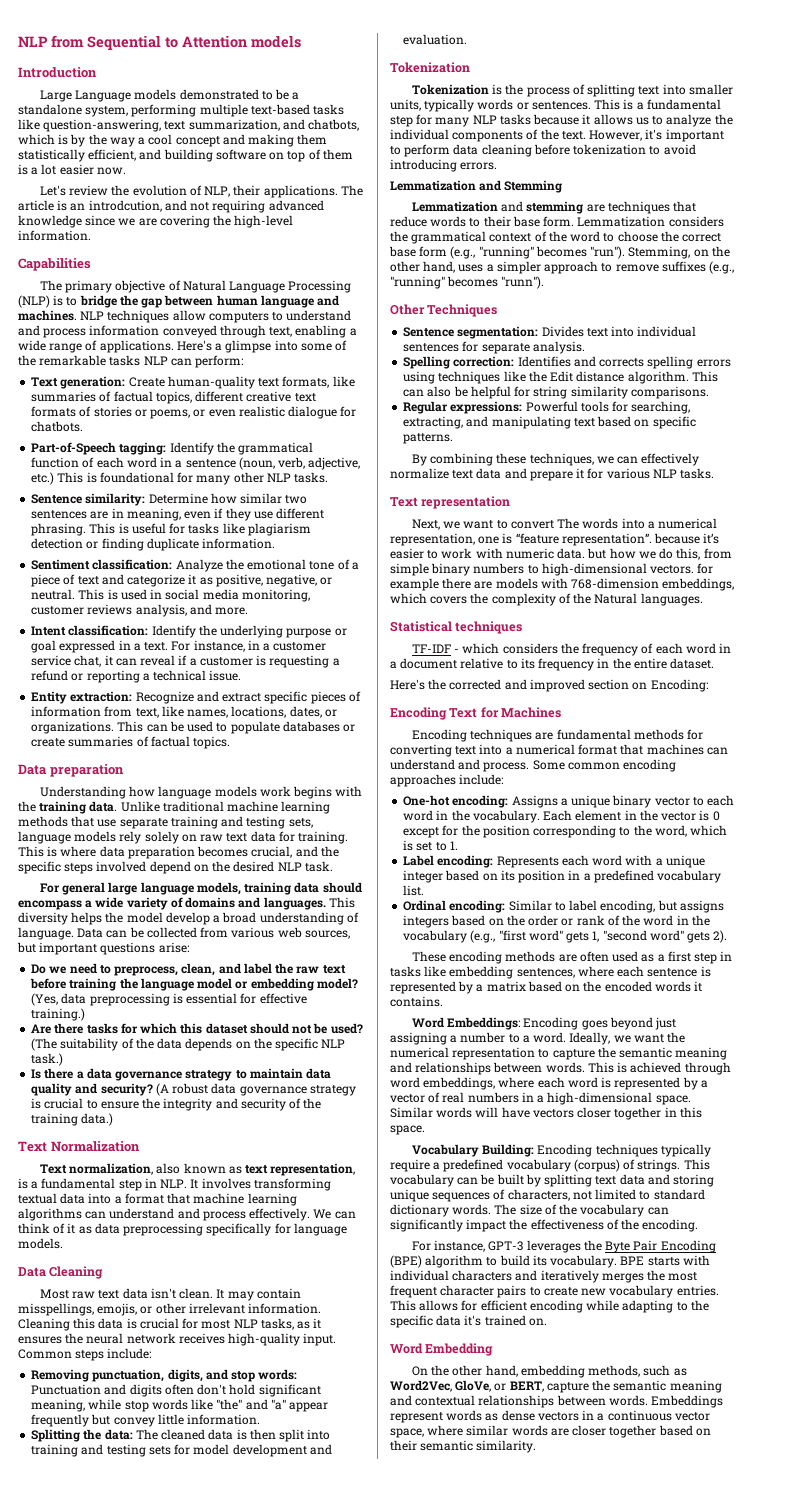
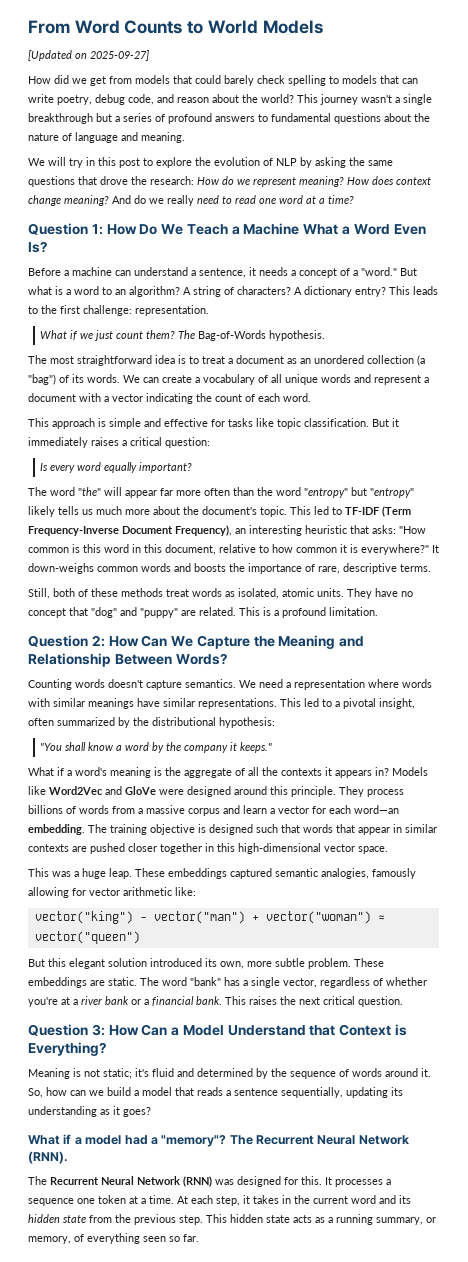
[18,35,301,50] [18,67,97,78] [39,89,300,102] [18,104,345,117] [18,119,360,132] [18,134,328,147] [18,149,353,162] [18,164,126,175] [39,185,363,198] [18,200,324,213] [18,215,294,228] [18,230,91,241] [18,258,91,271] [39,280,352,293] [18,295,340,308] [18,310,352,323] [18,325,357,338] [18,340,348,353] [18,355,244,368] [31,376,355,389] [31,391,316,404] [31,406,357,419] [31,421,84,432] [31,442,314,455] [31,457,361,470] [31,472,329,485] [31,493,308,506] [31,508,325,521] [31,523,311,536] [31,538,276,551] [31,559,359,572] [31,574,333,587] [31,589,310,602] [31,604,249,617] [31,625,347,638] [31,640,327,653] [31,655,340,668] [31,670,242,683] [31,691,361,704] [31,706,337,718] [31,721,356,734] [31,736,231,749] [18,764,124,777] [39,786,363,799] [18,801,331,814] [18,816,313,829] [18,831,349,844] [18,846,339,859] [18,861,333,874] [39,882,362,895] [18,897,355,910] [18,912,359,925] [18,927,350,940] [17,942,189,955] [31,963,346,976] [30,978,358,991] [31,993,307,1006] [31,1008,86,1021] [31,1023,363,1034] [31,1038,346,1051] [31,1053,64,1066] [31,1068,332,1081] [31,1083,356,1096] [31,1098,322,1111] [31,1113,114,1126] [18,1141,140,1152] [39,1163,356,1176] [18,1178,331,1191] [18,1193,297,1206] [18,1208,356,1221] [18,1223,347,1236] [18,1238,63,1249] [18,1266,104,1279] [39,1288,301,1301] [18,1303,322,1316] [18,1318,322,1331] [18,1333,337,1346] [18,1348,152,1361] [31,1369,298,1382] [31,1384,321,1397] [31,1399,329,1412] [31,1414,261,1427] [31,1429,331,1442] [31,1444,332,1457] [403,34,468,45] [390,62,470,73] [411,84,733,97] [390,99,721,112] [390,114,733,127] [390,129,724,142] [390,144,696,157] [390,159,498,172] [390,180,563,193] [411,201,697,214] [390,216,724,227] [390,231,722,244] [389,246,730,259] [390,261,735,274] [390,276,545,289] [390,304,498,317] [403,326,697,339] [403,341,585,354] [403,356,731,369] [403,371,718,384] [403,386,709,399] [403,401,691,414] [403,416,696,429] [403,433,454,444] [411,453,700,466] [390,468,715,481] [390,496,511,509] [411,518,718,530] [390,533,720,546] [390,548,732,560] [390,563,714,576] [390,578,735,591] [390,593,703,606] [390,621,523,634] [411,643,732,656] [390,658,715,671] [390,679,708,692] [390,707,562,720] [411,729,704,742] [390,744,728,757] [390,759,677,772] [390,774,504,787] [403,795,735,808] [403,810,720,823] [403,825,728,838] [403,840,458,851] [403,855,705,868] [403,870,722,883] [403,885,425,896] [403,900,724,913] [403,915,710,928] [403,930,728,943] [411,951,733,964] [390,966,711,979] [390,981,703,994] [390,996,443,1007] [411,1017,677,1030] [390,1032,686,1045] [390,1047,728,1060] [390,1062,731,1075] [390,1077,708,1090] [390,1092,691,1105] [390,1107,574,1118] NLP from Sequential to Attention models // Introduction // Large Language models demonstrated to be a standalone system, performing multiple text-based tasks like question-answering, text summarization, and chatbots, which is by the way a cool concept and making them statistically efficient, and building software on top of them is a lot easier now. // Let's review the evolution of NLP, their applications. The article is an introdcution, and not requiring advanced knowledge since we are covering the high-level information. // Capabilities // The primary objective of Natural Language Processing (NLP) is to bridge the gap between human language and machines. NLP techniques allow computers to understand and process information conveyed through text, enabling a wide range of applications. Here's a glimpse into some of the remarkable tasks NLP can perform: // Text generation: Create human-quality text formats, like summaries of factual topics, different creative text formats of stories or poems, or even realistic dialogue for chatbots. // Part-of-Speech tagging: Identify the grammatical function of each word in a sentence (noun, verb, adjective, etc.) This is foundational for many other NLP tasks. // Sentence similarity: Determine how similar two sentences are in meaning, even if they use different phrasing. This is useful for tasks like plagiarism detection or finding duplicate information. // Sentiment classification: Analyze the emotional tone of a piece of text and categorize it as positive, negative, or neutral. This is used in social media monitoring, customer reviews analysis, and more. // Intent classification: Identify the underlying purpose or goal expressed in a text. For instance, in a customer service chat, it can reveal if a customer is requesting a refund or reporting a technical issue. // Entity extraction: Recognize and extract specific pieces of information from text, like names, locations, dates, or organizations. This can be used to populate databases or create summaries of factual topics. // Data preparation // Understanding how language models work begins with the training data. Unlike traditional machine learning methods that use separate training and testing sets, language models rely solely on raw text data for training. This is where data preparation becomes crucial, and the specific steps involved depend on the desired NLP task. // For general large language models, training data should encompass a wide variety of domains and languages. This diversity helps the model develop a broad understanding of language. Data can be collected from various web sources, but important questions arise: // Do we need to preprocess, clean, and label the raw text before training the language model or embedding model? (Yes, data preprocessing is essential for effective training.) // Are there tasks for which this dataset should not be used? (The suitability of the data depends on the specific NLP task.) // Is there a data governance strategy to maintain data quality and security? (A robust data governance strategy is crucial to ensure the integrity and security of the training data.) // Text Normalization // Text normalization, also known as text representation, is a fundamental step in NLP. It involves transforming textual data into a format that machine learning algorithms can understand and process effectively. We can think of it as data preprocessing specifically for language models. // Data Cleaning // Most raw text data isn't clean. It may contain misspellings, emojis, or other irrelevant information. Cleaning this data is crucial for most NLP tasks, as it ensures the neural network receives high-quality input. Common steps include: // Removing punctuation, digits, and stop words: Punctuation and digits often don't hold significant meaning, while stop words like "the" and "a" appear frequently but convey little information. // Splitting the data: The cleaned data is then split into training and testing sets for model development and evaluation. // Tokenization // Tokenization is the process of splitting text into smaller units, typically words or sentences. This is a fundamental step for many NLP tasks because it allows us to analyze the individual components of the text. However, it's important to perform data cleaning before tokenization to avoid introducing errors. // Lemmatization and Stemming // Lemmatization and stemming are techniques that reduce words to their base form. Lemmatization considers the grammatical context of the word to choose the correct base form (e.g., "running" becomes "run"). Stemming, on the other hand, uses a simpler approach to remove suffixes (e.g., "running" becomes "runn"). // Other Techniques // Sentence segmentation: Divides text into individual sentences for separate analysis. // Spelling correction: Identifies and corrects spelling errors using techniques like the Edit distance algorithm. This can also be helpful for string similarity comparisons. // Regular expressions: Powerful tools for searching, extracting, and manipulating text based on specific patterns. // By combining these techniques, we can effectively normalize text data and prepare it for various NLP tasks. // Text representation // Next, we want to convert The words into a numerical representation, one is “feature representation”. because it’s easier to work with numeric data. but how we do this, from simple binary numbers to high-dimensional vectors. for example there are models with 768-dimension embeddings, which covers the complexity of the Natural languages. // Statistical techniques // TF-IDF - which considers the frequency of each word in a document relative to its frequency in the entire dataset. // Here's the corrected and improved section on Encoding: // Encoding Text for Machines // Encoding techniques are fundamental methods for converting text into a numerical format that machines can understand and process. Some common encoding approaches include: // One-hot encoding: Assigns a unique binary vector to each word in the vocabulary. Each element in the vector is 0 except for the position corresponding to the word, which is set to 1. // Label encoding: Represents each word with a unique integer based on its position in a predefined vocabulary list. // Ordinal encoding: Similar to label encoding, but assigns integers based on the order or rank of the word in the vocabulary (e.g., "first word" gets 1, "second word" gets 2). // These encoding methods are often used as a first step in tasks like embedding sentences, where each sentence is represented by a matrix based on the encoded words it contains. // Word Embeddings: Encoding goes beyond just assigning a number to a word. Ideally, we want the numerical representation to capture the semantic meaning and relationships between words. This is achieved through word embeddings, where each word is represented by a vector of real numbers in a high-dimensional space. Similar words will have vectors -> [28,20,323,34] [28,50,149,61] [28,75,418,86] [28,94,432,105] [28,113,430,124] [28,132,185,143] [28,157,393,168] [28,176,431,187] [28,195,354,206] [28,223,426,235] [28,241,48,253] [28,267,417,278] [28,286,438,297] [28,305,209,316] [40,330,326,341] [28,355,425,366] [28,374,429,385] [28,393,311,404] [28,418,399,429] [28,437,210,448] [40,462,193,473] [28,487,414,498] [28,506,411,517] [28,525,426,536] [28,544,439,555] [28,563,431,574] [28,588,413,599] [28,607,378,618] [28,635,365,649] [28,653,228,667] [28,679,432,690] [28,698,415,709] [28,717,275,728] [40,742,273,753] [28,767,428,778] [28,786,404,797] [28,805,399,816] [28,824,437,835] [28,843,125,854] From Word Counts to World Models // [Updated on 2025-09-27] // How did we get from models that could barely check spelling to models that can write poetry, debug code, and reason about the world? This journey wasn't a single breakthrough but a series of profound answers to fundamental questions about the nature of language and meaning. // We will try in this post to explore the evolution of NLP by asking the same questions that drove the research: How do we represent meaning? How does context change meaning? And do we really need to read one word at a time? // Question 1: How Do We Teach a Machine What a Word Even Is? // Before a machine can understand a sentence, it needs a concept of a "word." But what is a word to an algorithm? A string of characters? A dictionary entry? This leads to the first challenge: representation. // What if we just count them? The Bag-of-Words hypothesis. // The most straightforward idea is to treat a document as an unordered collection (a "bag") of its words. We can create a vocabulary of all unique words and represent a document with a vector indicating the count of each word. // This approach is simple and effective for tasks like topic classification. But it immediately raises a critical question: // Is every word equally important? // The word "the" will appear far more often than the word "entropy" but "entropy" likely tells us much more about the document's topic. This led to TF-IDF (Term Frequency-Inverse Document Frequency), an interesting heuristic that asks: "How common is this word in this document, relative to how common it is everywhere?" It down-weighs common words and boosts the importance of rare, descriptive terms. // Still, both of these methods treat words as isolated, atomic units. They have no concept that "dog" and "puppy" are related. This is a profound limitation. // Question 2: How Can We Capture the Meaning and Relationship Between Words? // Counting words doesn't capture semantics. We need a representation where words with similar meanings have similar representations. This led to a pivotal insight, often summarized by the distributional hypothesis: // "You shall know a word by the company it keeps." // What if a word's meaning is the aggregate of all the contexts it appears in? Models like Word2Vec and GloVe were designed around this principle. They process billions of words from a massive corpus and learn a vector for each word—an embedding. The training objective is designed such that words that appear in similar contexts are pushed
(702, 1112) none -> [238,843,355,854] high-dimensional vector
[411,1144,711,1157] [390,1159,710,1172] [390,1174,715,1187] [390,1189,705,1202] [390,1204,669,1217] [390,1219,699,1232] [411,1240,716,1253] [390,1255,710,1268] [390,1270,698,1283] [390,1285,719,1298] [390,1300,709,1313] [390,1315,547,1328] [390,1343,494,1356] [411,1365,687,1378] [390,1380,722,1393] [390,1395,724,1408] [390,1410,710,1423] [390,1425,711,1438] [390,1440,537,1453] Vocabulary Building: Encoding techniques typically require a predefined vocabulary (corpus) of strings. This vocabulary can be built by splitting text data and storing unique sequences of characters, not limited to standard dictionary words. The size of the vocabulary can significantly impact the effectiveness of the encoding. // For instance, GPT-3 leverages the Byte Pair Encoding (BPE) algorithm to build its vocabulary. BPE starts with individual characters and iteratively merges the most frequent character pairs to create new vocabulary entries. This allows for efficient encoding while adapting to the specific data it's trained on. // Word Embedding // On the other hand, embedding methods, such as Word2Vec, GloVe, or BERT, capture the semantic meaning and contextual relationships between words. Embeddings represent words as dense vectors in a continuous vector space, where similar words are closer together based on their semantic similarity. -> [28,868,416,879] [28,887,196,898] [34,911,385,924] [34,931,140,944] [28,958,384,969] [28,977,427,988] [28,996,403,1007] [28,1024,408,1036] [28,1042,107,1056] [28,1068,431,1079] [28,1087,403,1098] [28,1106,151,1117] [28,1134,409,1147] [28,1151,68,1164] [28,1176,391,1187] [28,1195,411,1206] [28,1214,436,1225] [28,1233,199,1244] This was a huge leap. These embeddings captured semantic analogies, famously allowing for vector arithmetic like: // vector("king") - vector("man") + vector("woman") ≈ vector("queen") // But this elegant solution introduced its own, more subtle problem. These embeddings are static. The word "bank" has a single vector, regardless of whether you're at a river bank or a financial bank. This raises the next critical question. // Question 3: How Can a Model Understand that Context is Everything? // Meaning is not static; it's fluid and determined by the sequence of words around it. So, how can we build a model that reads a sentence sequentially, updating its understanding as it goes? // What if a model had a "memory"? The Recurrent Neural Network (RNN). // The Recurrent Neural Network (RNN) was designed for this. It processes a sequence one token at a time. At each step, it takes in the current word and its hidden state from the previous step. This hidden state acts as a running summary, or memory, of everything seen so far.

